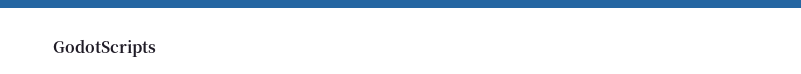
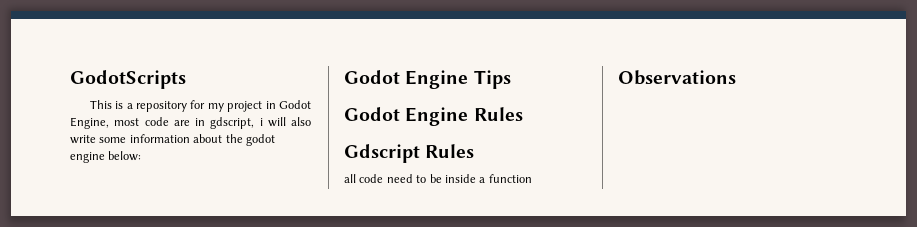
(156, 48) none -> [89,100,312,112] [70,117,311,129] [70,134,275,146] [70,151,142,163] [344,70,511,89] [344,107,523,126] [344,144,475,163] [344,174,532,183] [618,70,736,85] // This is a repository for my project in Godot Engine, most code are in gdscript, i will also write some information about the godot engine below: // Godot Engine Tips // Godot Engine Rules // Gdscript Rules // all code need to be inside a function // Observations

